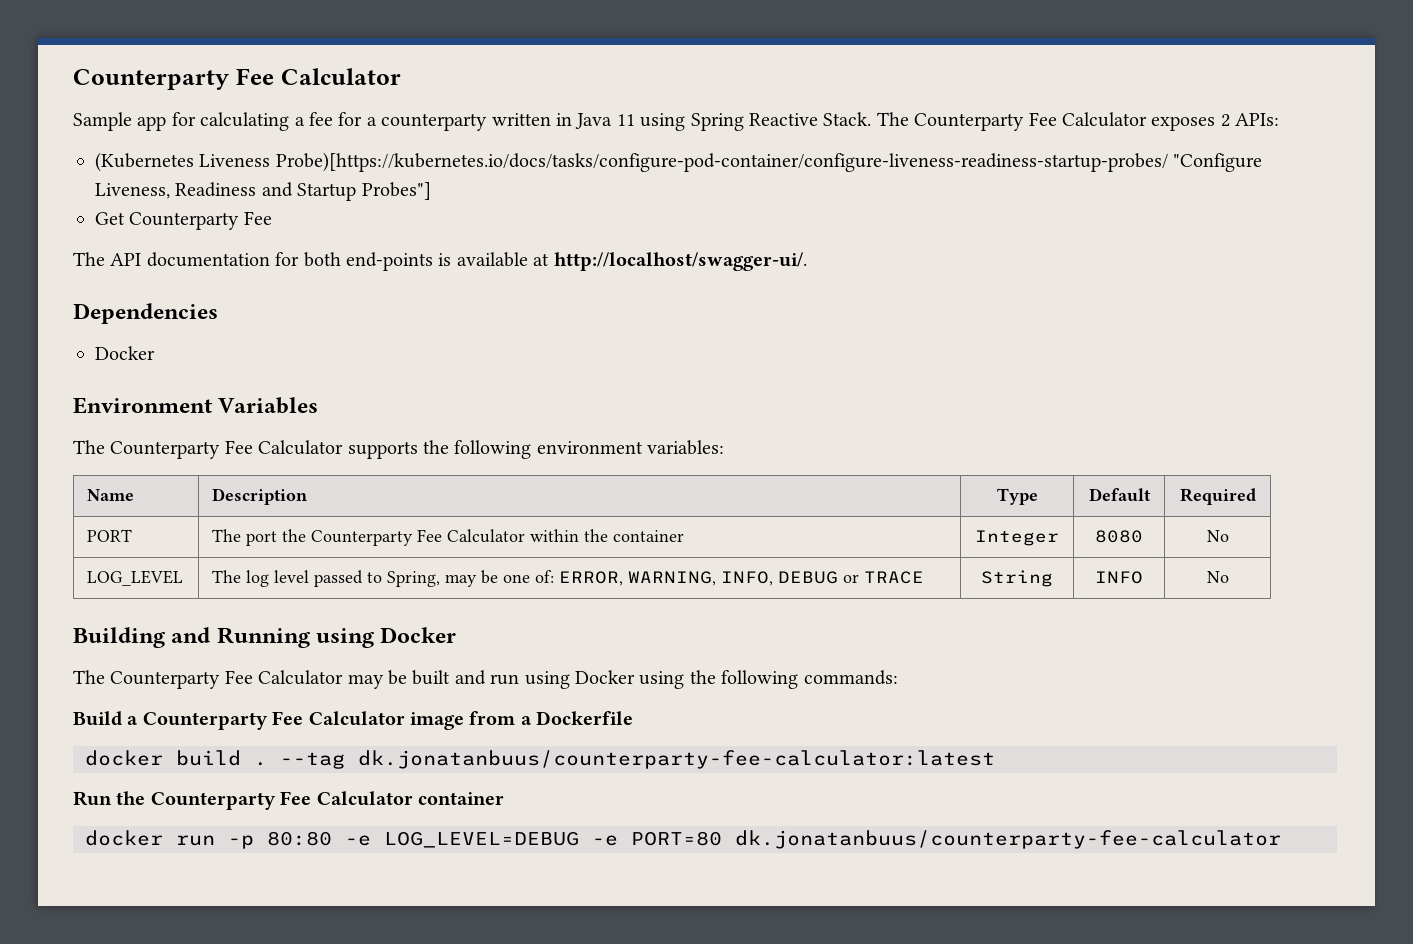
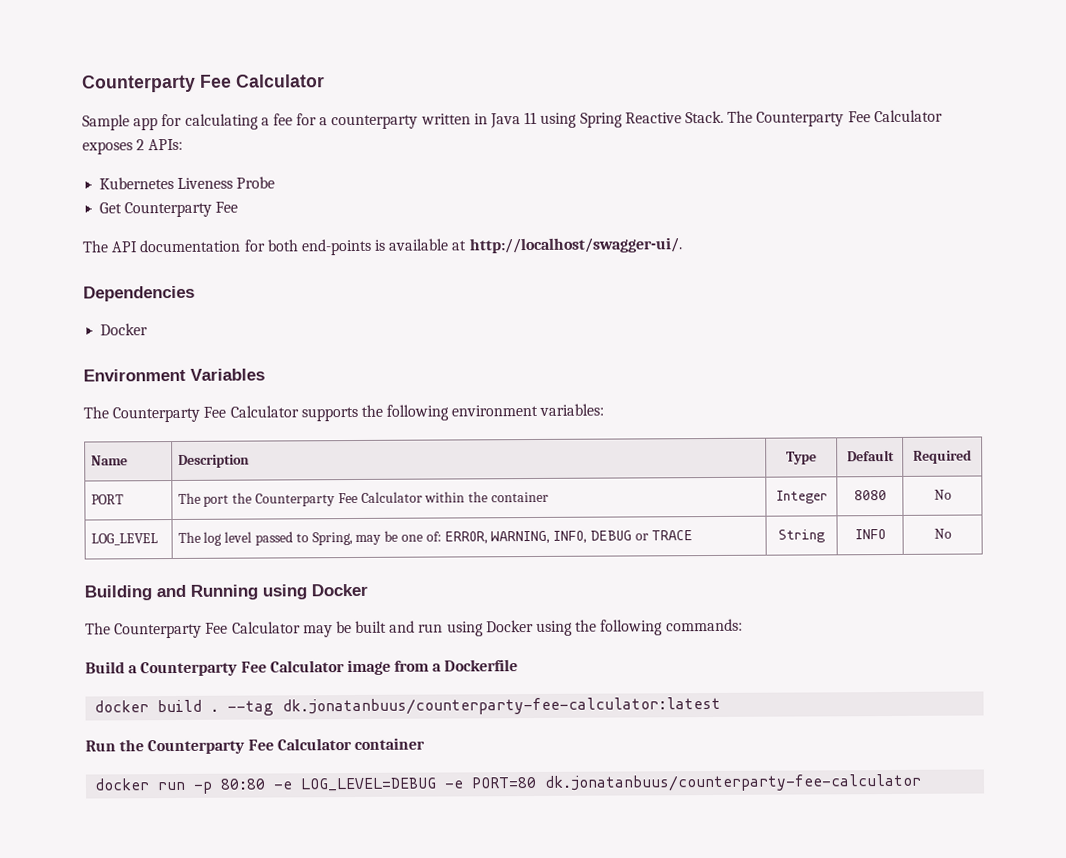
[95,152,1263,172] [95,182,431,201] (Kubernetes Liveness Probe)[https://kubernetes.io/docs/tasks/configure-pod-container/configure-liveness-readiness-startup-probes/ "Configure Liveness, Readiness and Startup Probes"] -> [99,176,276,190] Kubernetes Liveness Probe

